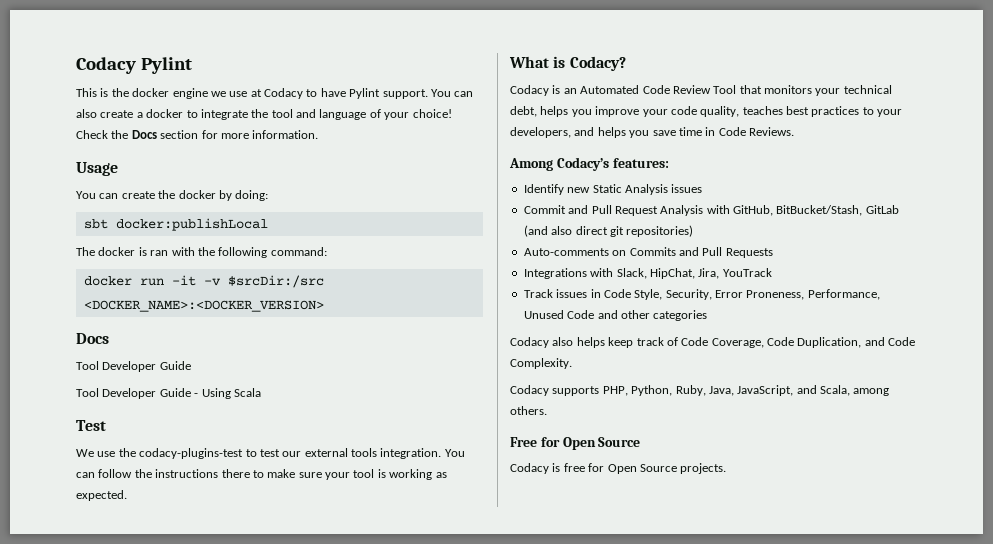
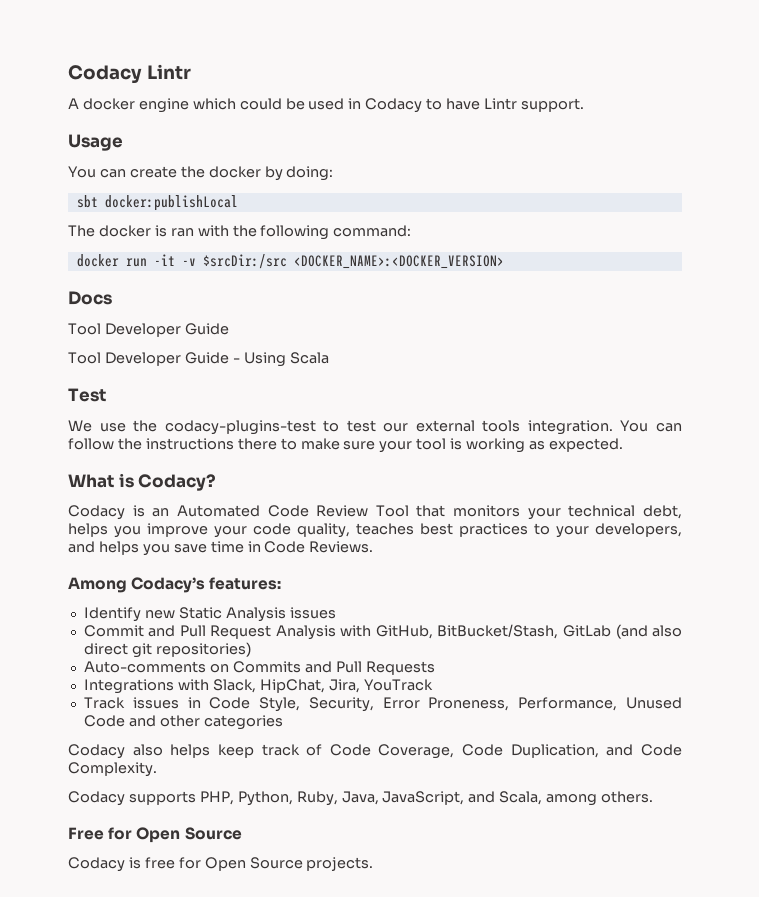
[76,57,192,74] [76,88,262,99] Codacy Pylint // This is the docker engine we use at -> [68,64,191,84] [68,98,362,113] Codacy Lintr // A docker engine which could be used in
[349,88,381,99] Pylint -> [484,98,518,110] Lintr
[430,89,474,97] [76,109,452,120] [76,130,319,139] You can also create a docker to integrate the tool and language of your choice! Check the Docs section for more information. -> (584, 105) none

